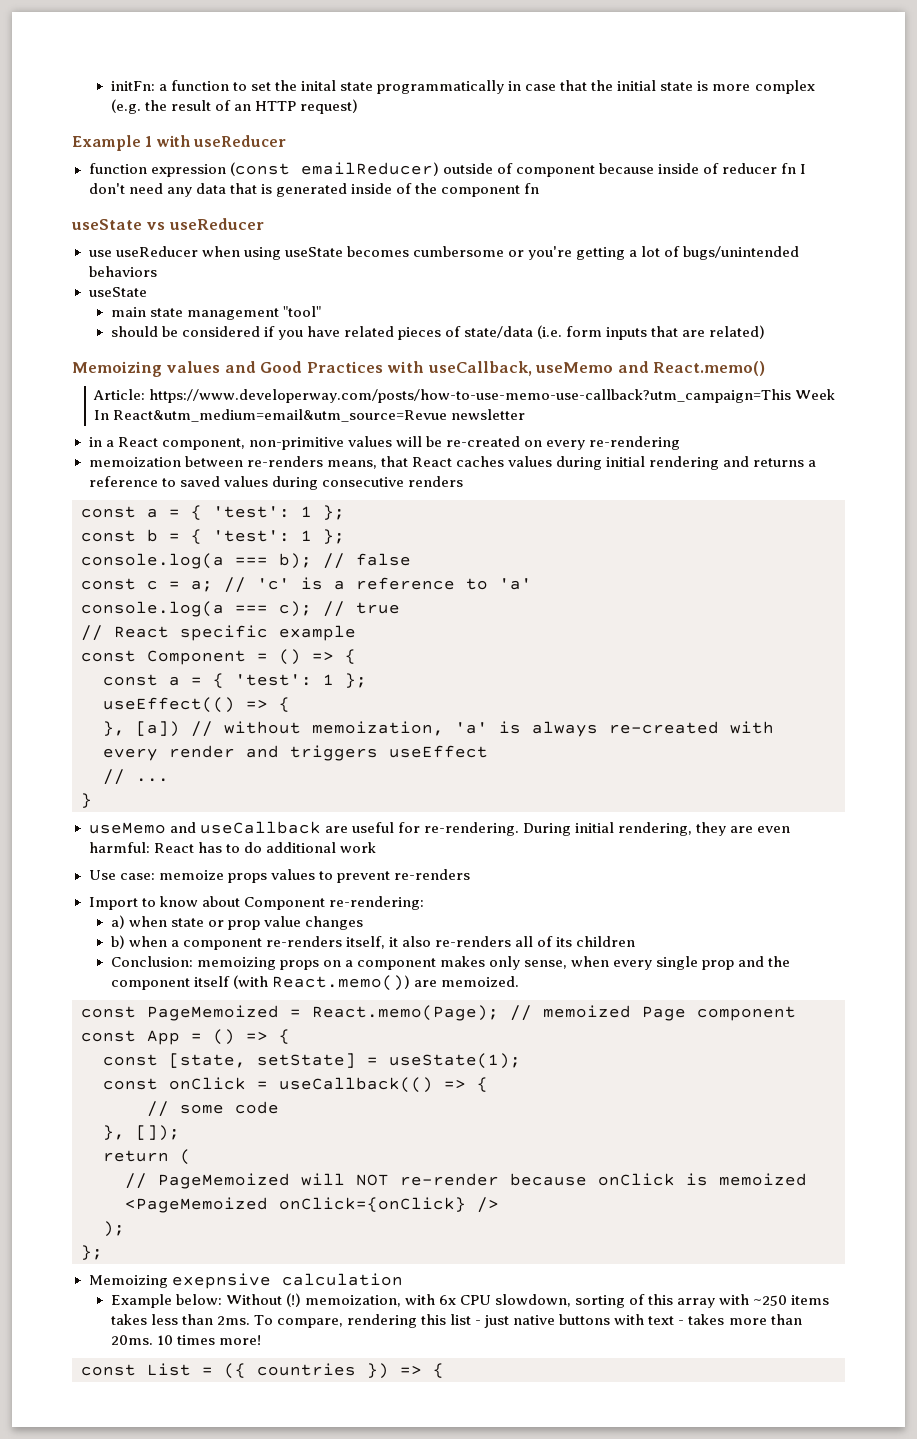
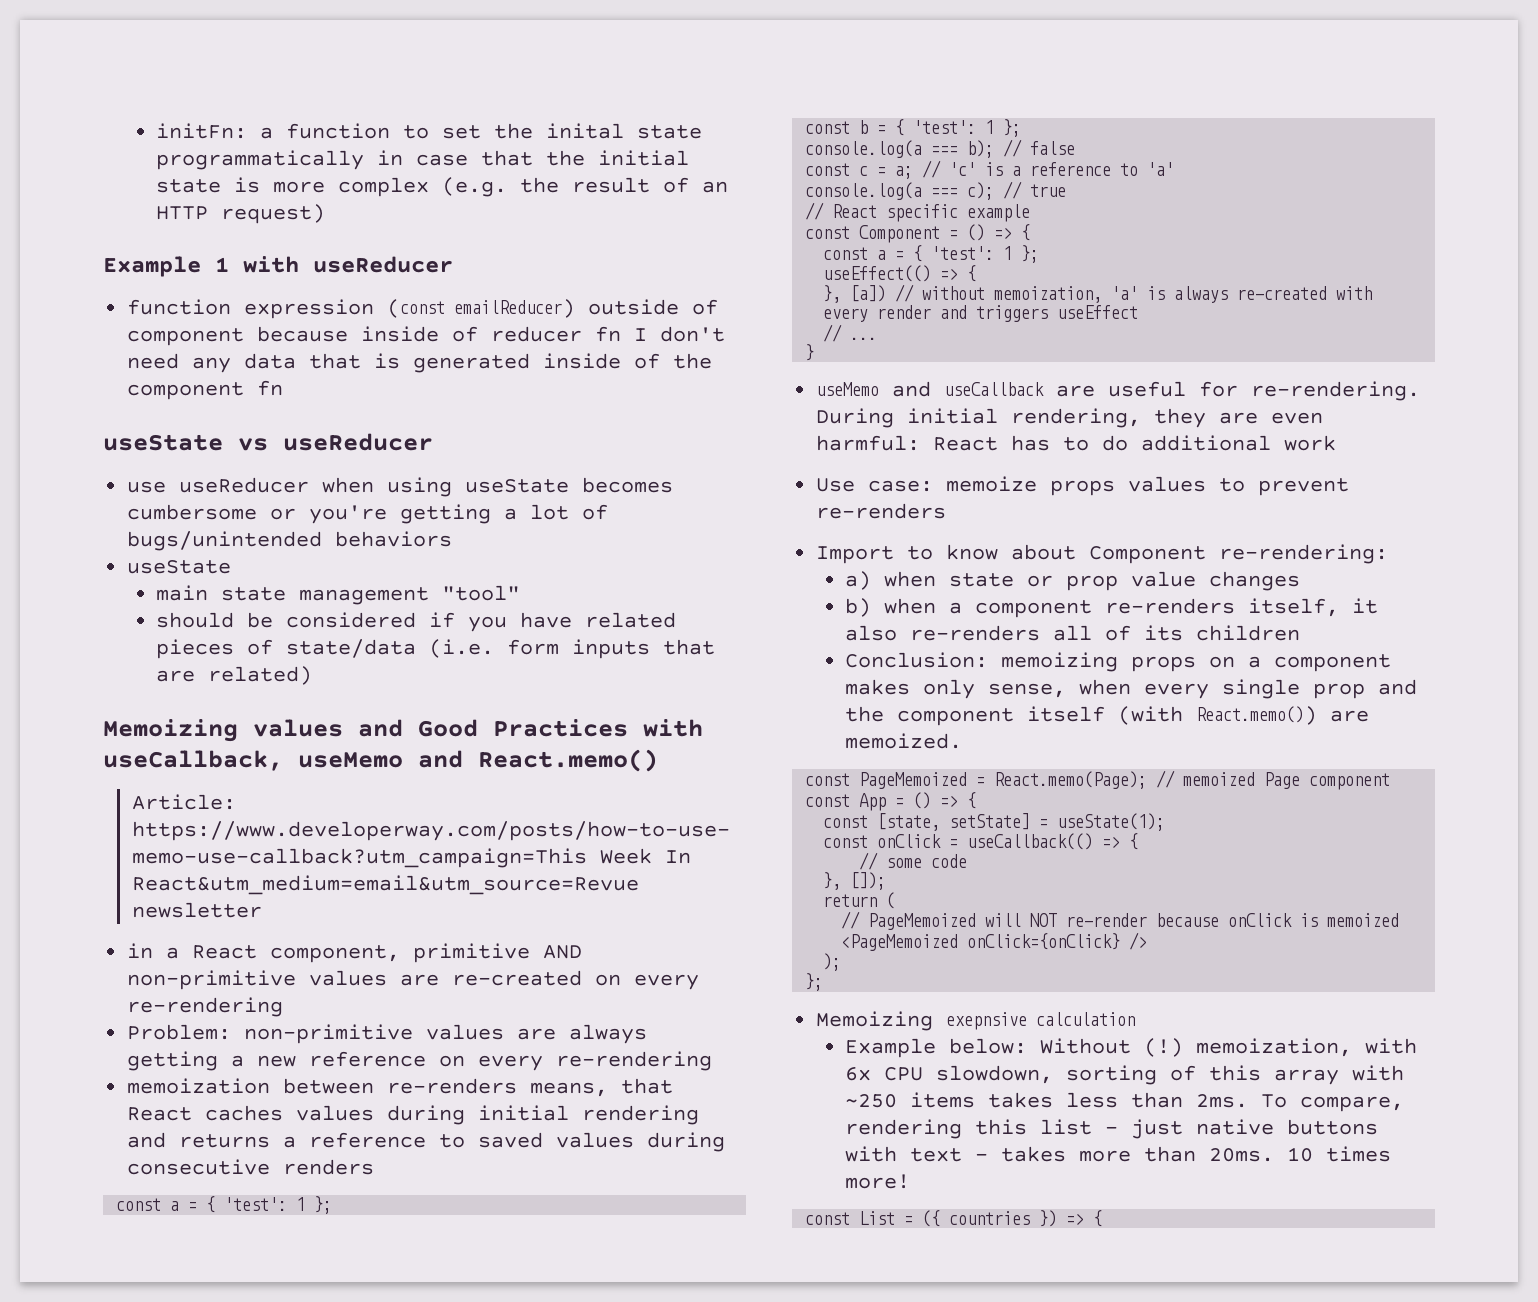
[248,436,442,450] non-primitive values will be -> [413,943,583,963] [127,970,440,990] primitive AND non-primitive values are
(681, 443) none -> [127,1024,648,1044] [127,1051,713,1071] // Problem: non-primitive values are always getting a new reference on every re-rendering

